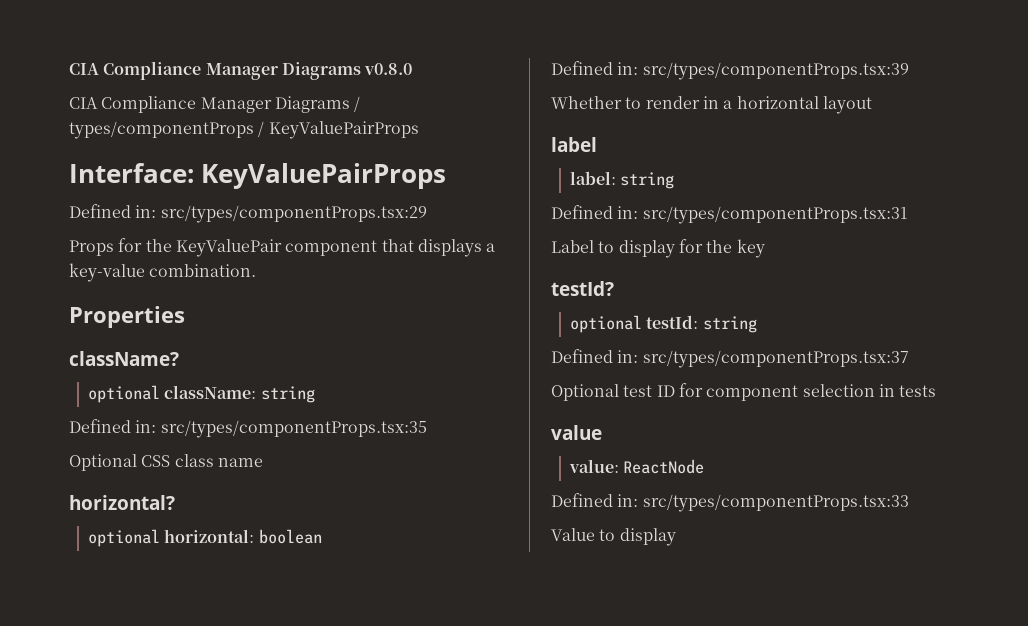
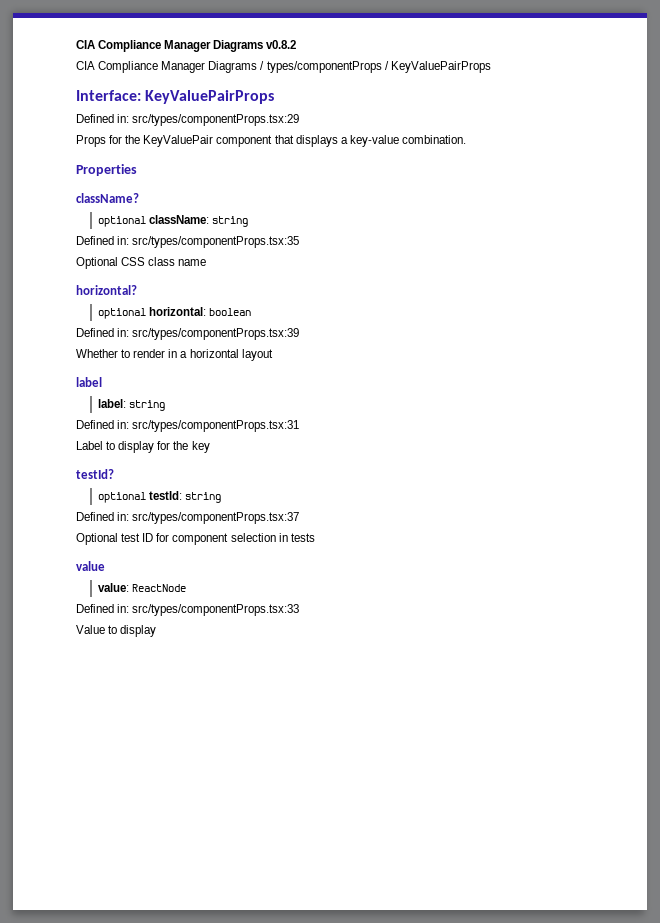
[69,61,413,80] CIA Compliance Manager Diagrams v0.8.0 -> [76,40,297,52] CIA Compliance Manager Diagrams v0.8.2

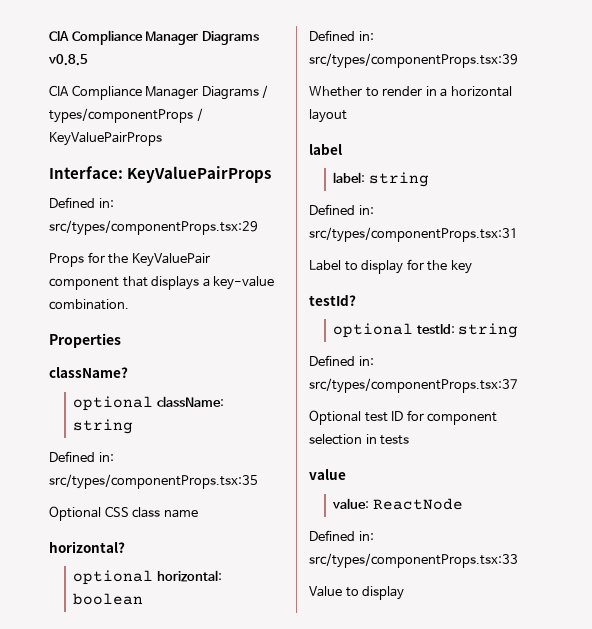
[76,40,297,52] CIA Compliance Manager Diagrams v0.8.2 -> [49,30,259,45] [48,54,88,66] CIA Compliance Manager Diagrams v0.8.5

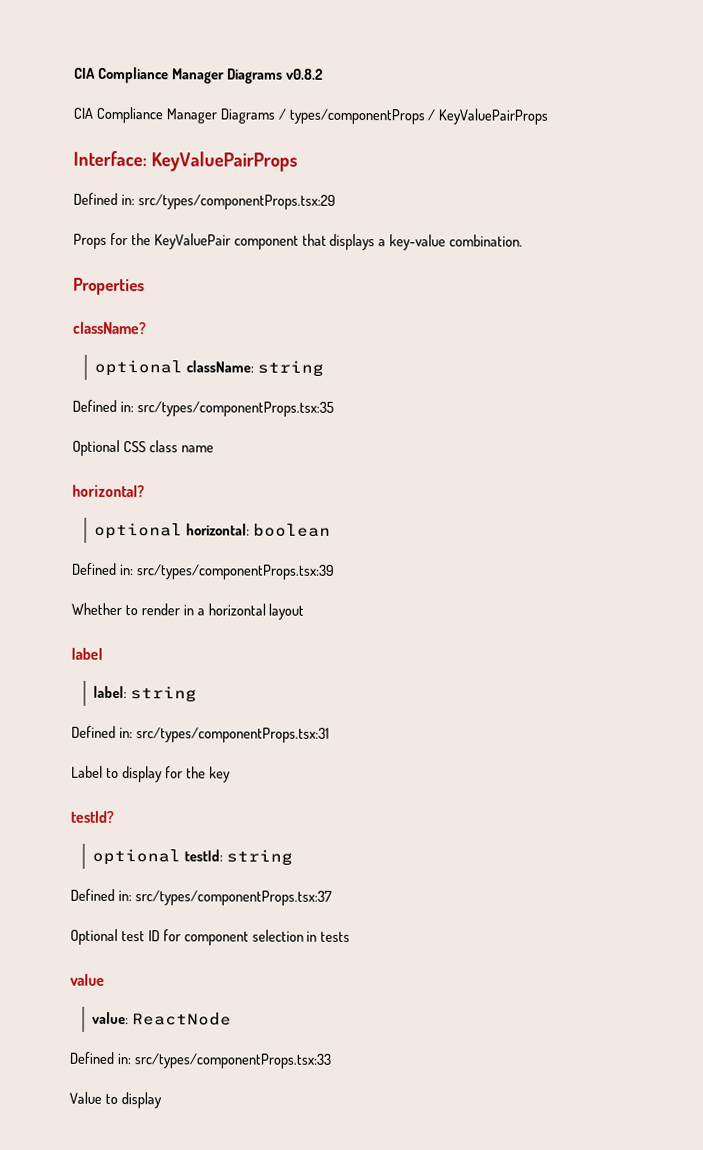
[49,30,259,45] [48,54,88,66] CIA Compliance Manager Diagrams v0.8.5 -> [74,66,323,84] CIA Compliance Manager Diagrams v0.8.2

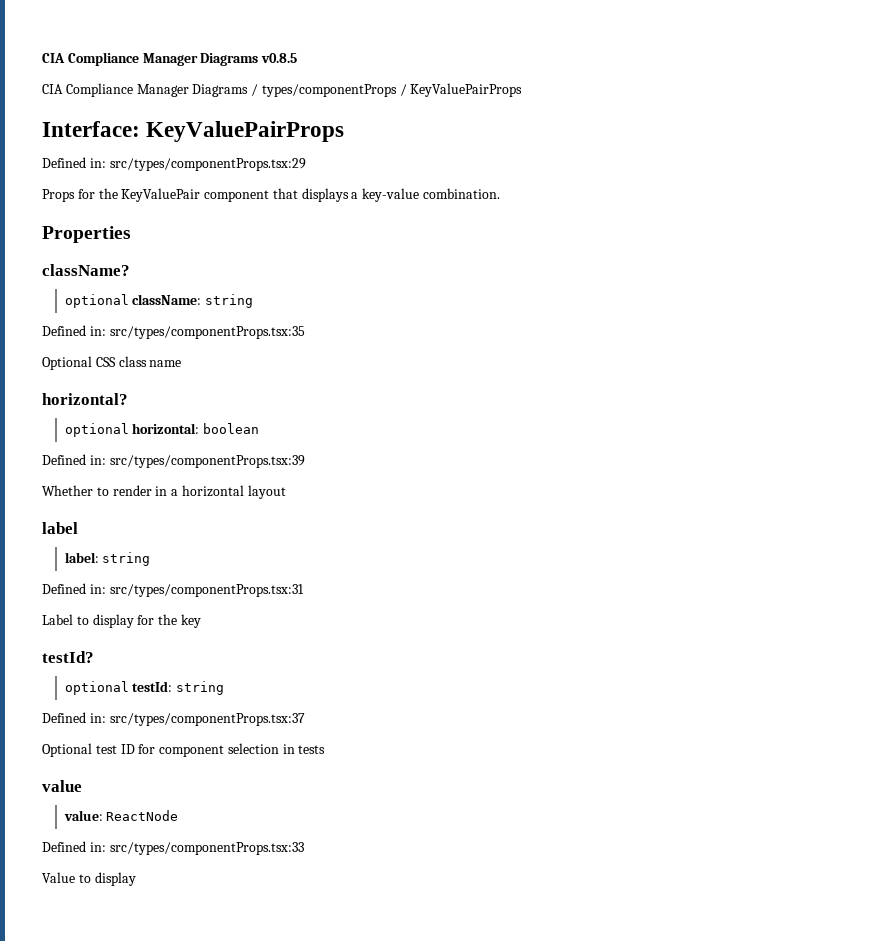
[74,66,323,84] CIA Compliance Manager Diagrams v0.8.2 -> [42,52,298,66] CIA Compliance Manager Diagrams v0.8.5

